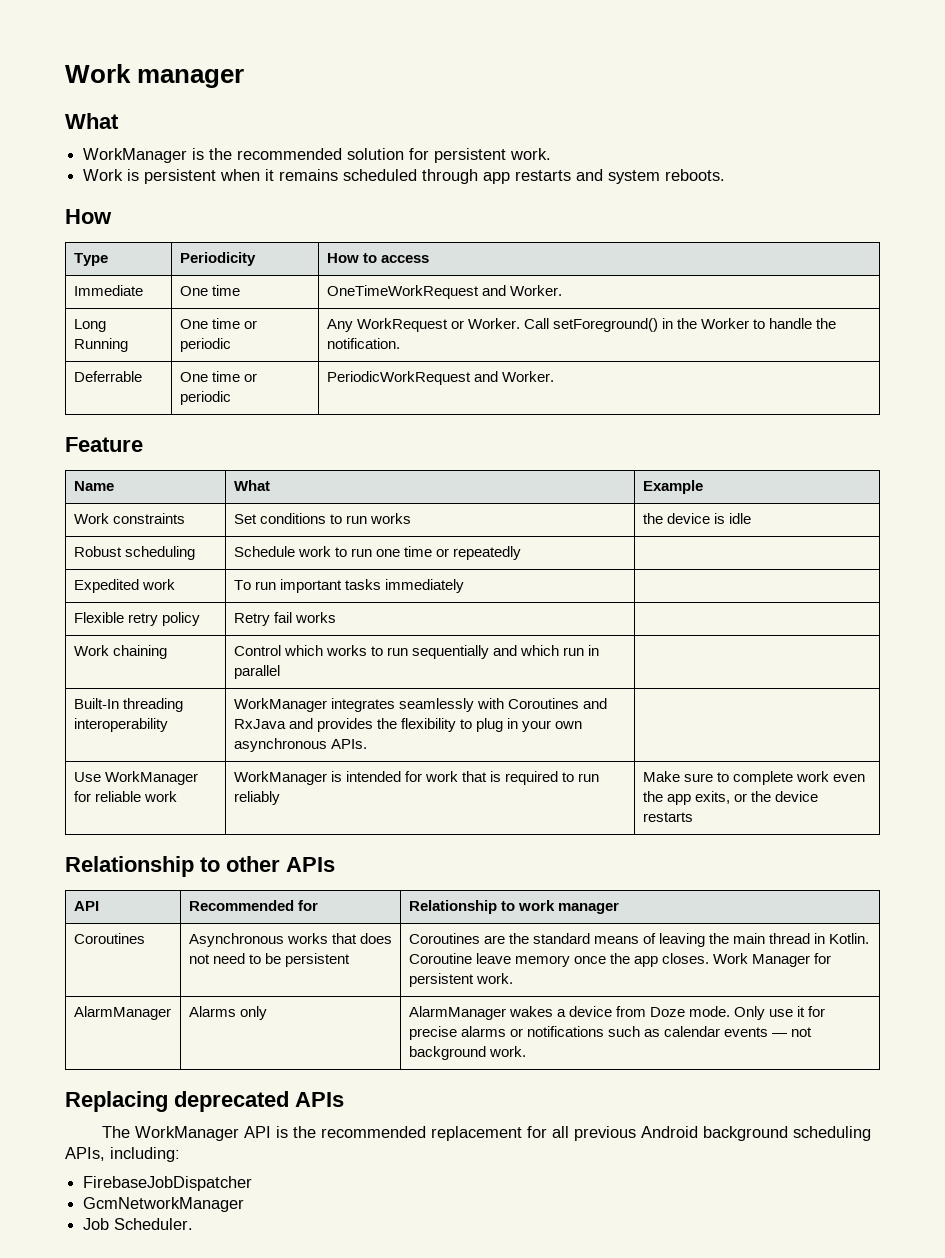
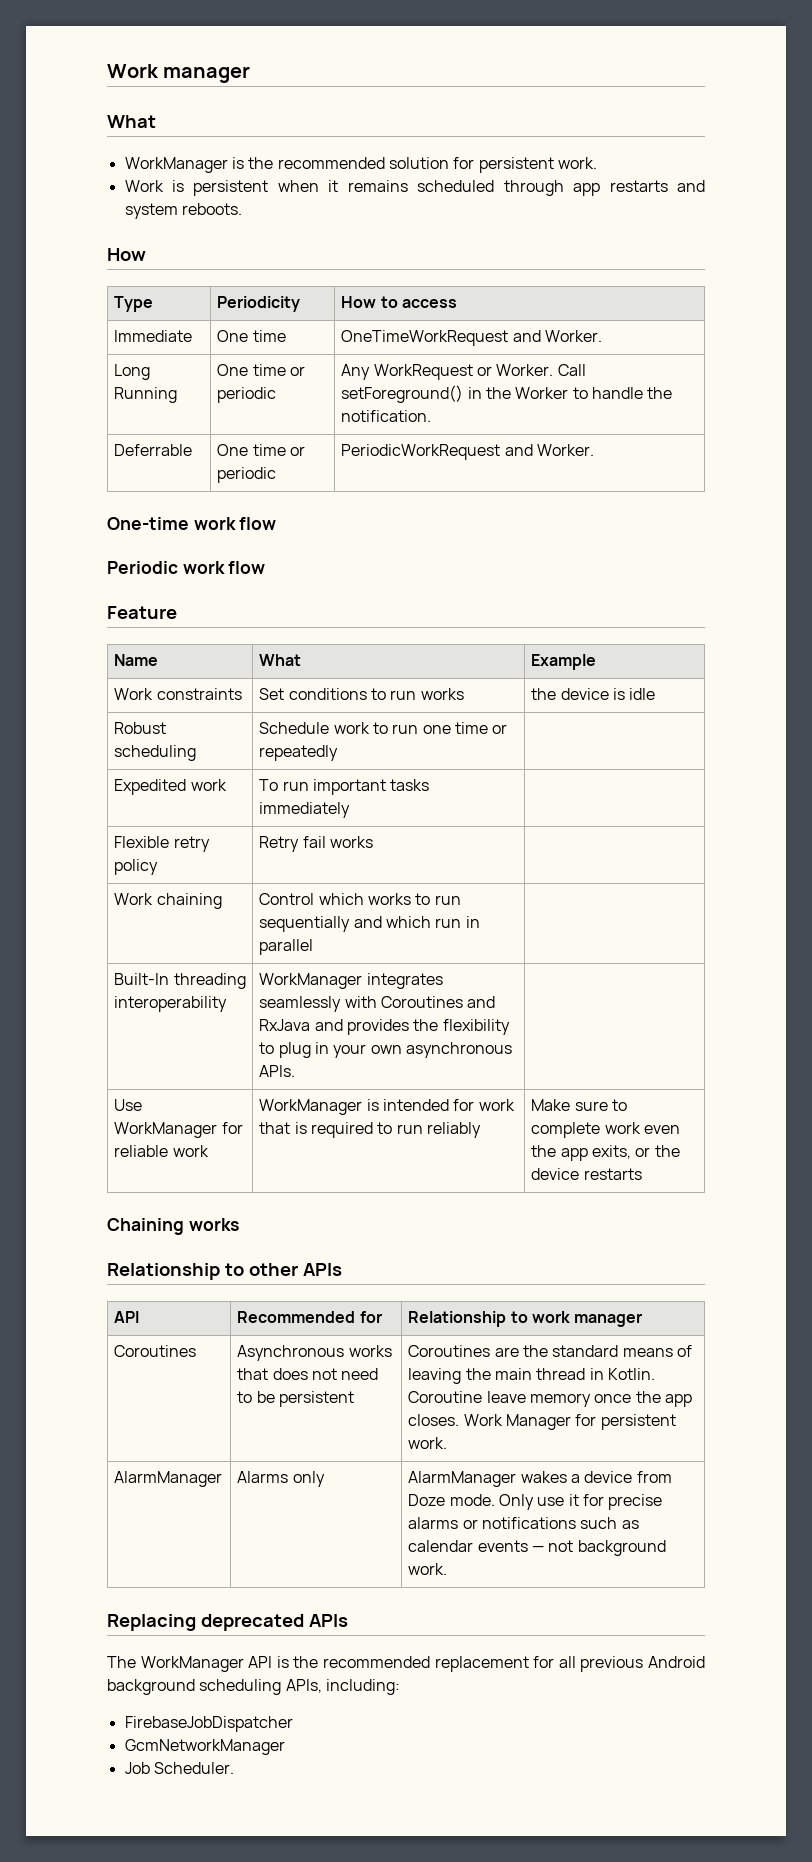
(554, 376) none -> [107,517,277,530] [107,561,266,574] // One-time work flow // Periodic work flow
(693, 817) none -> [107,1218,239,1235] // Chaining works

